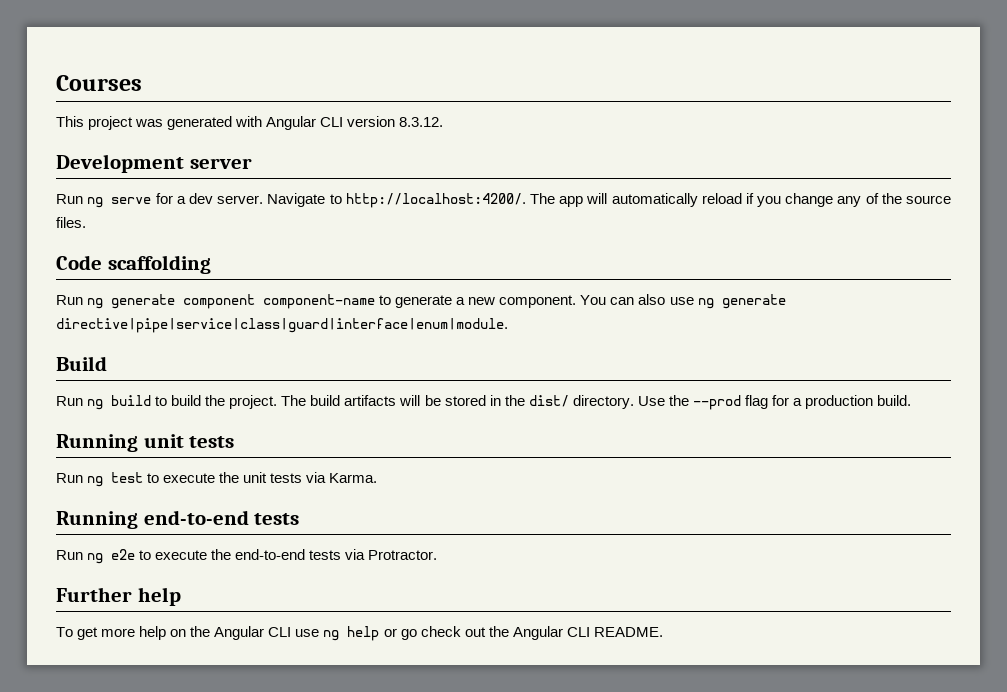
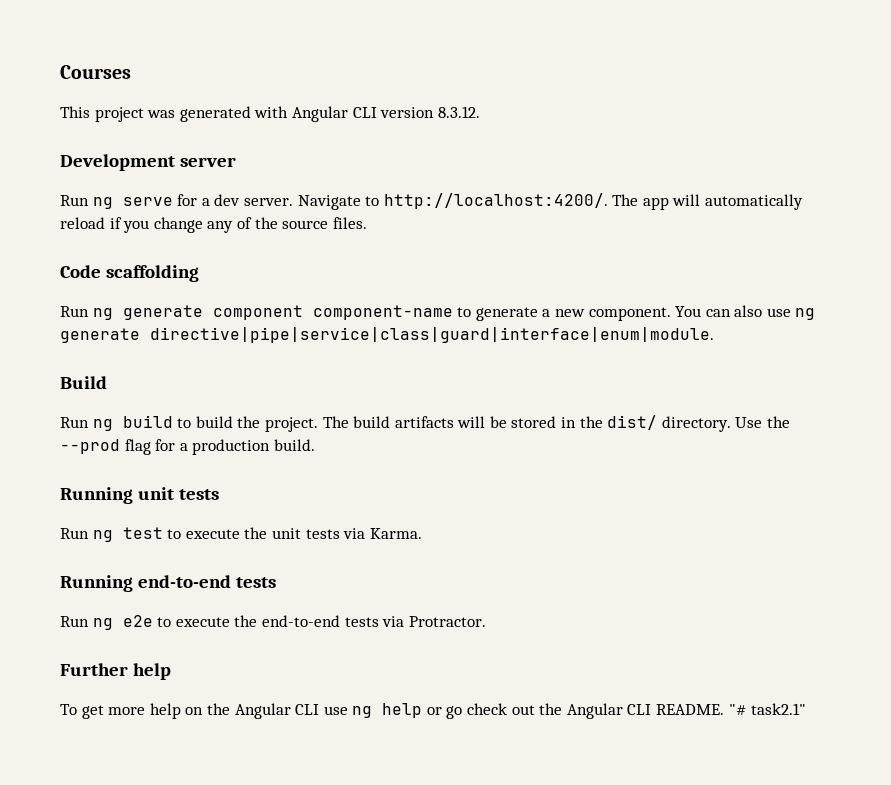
(663, 632) none -> [728,703,807,715] "# task2.1"

